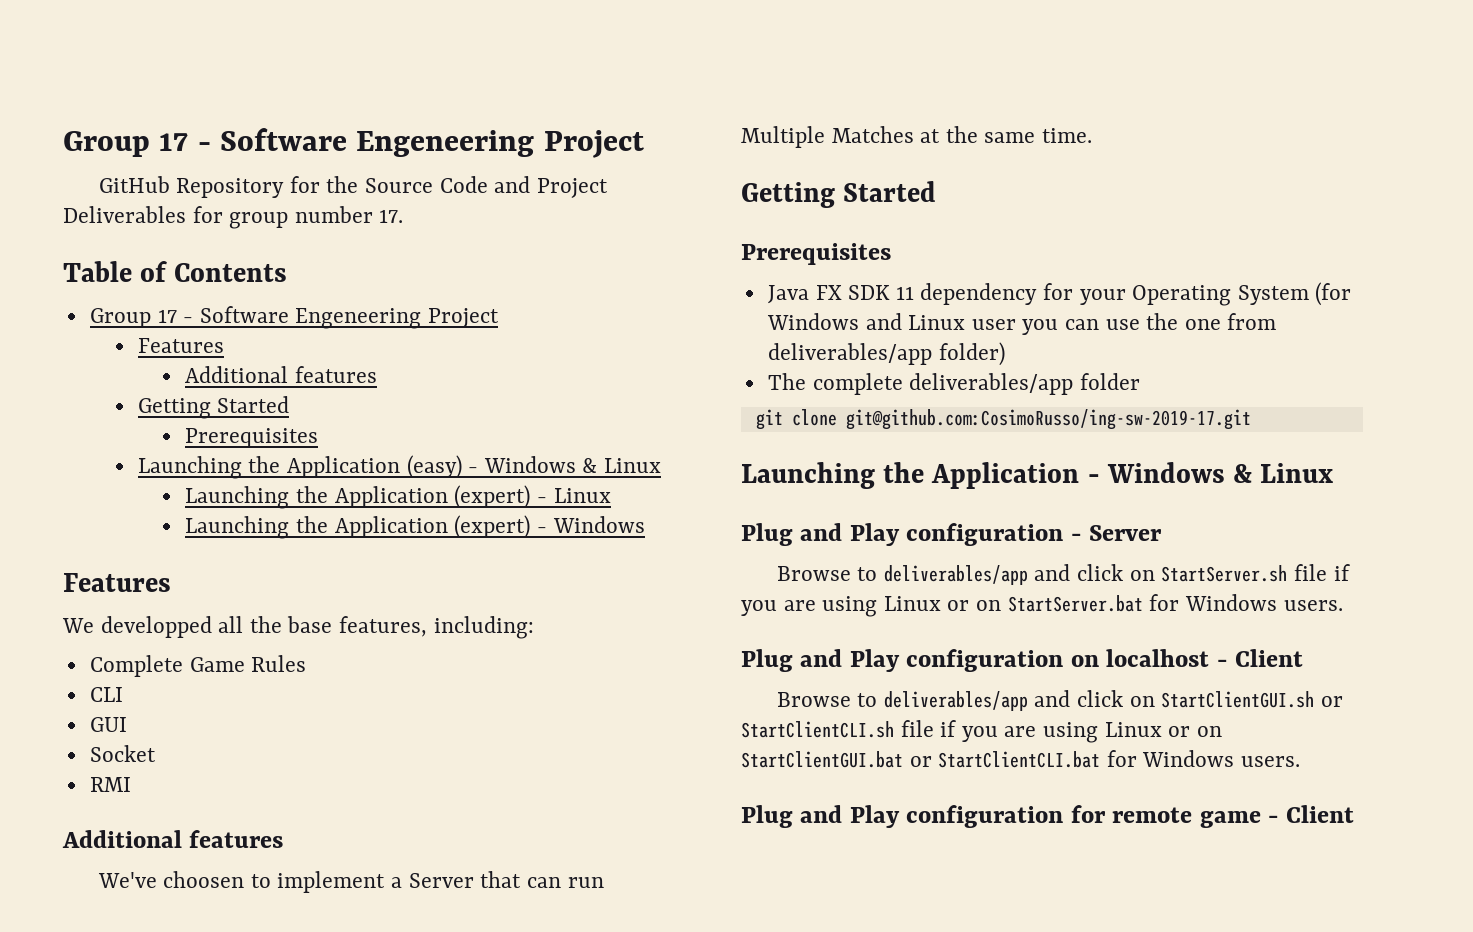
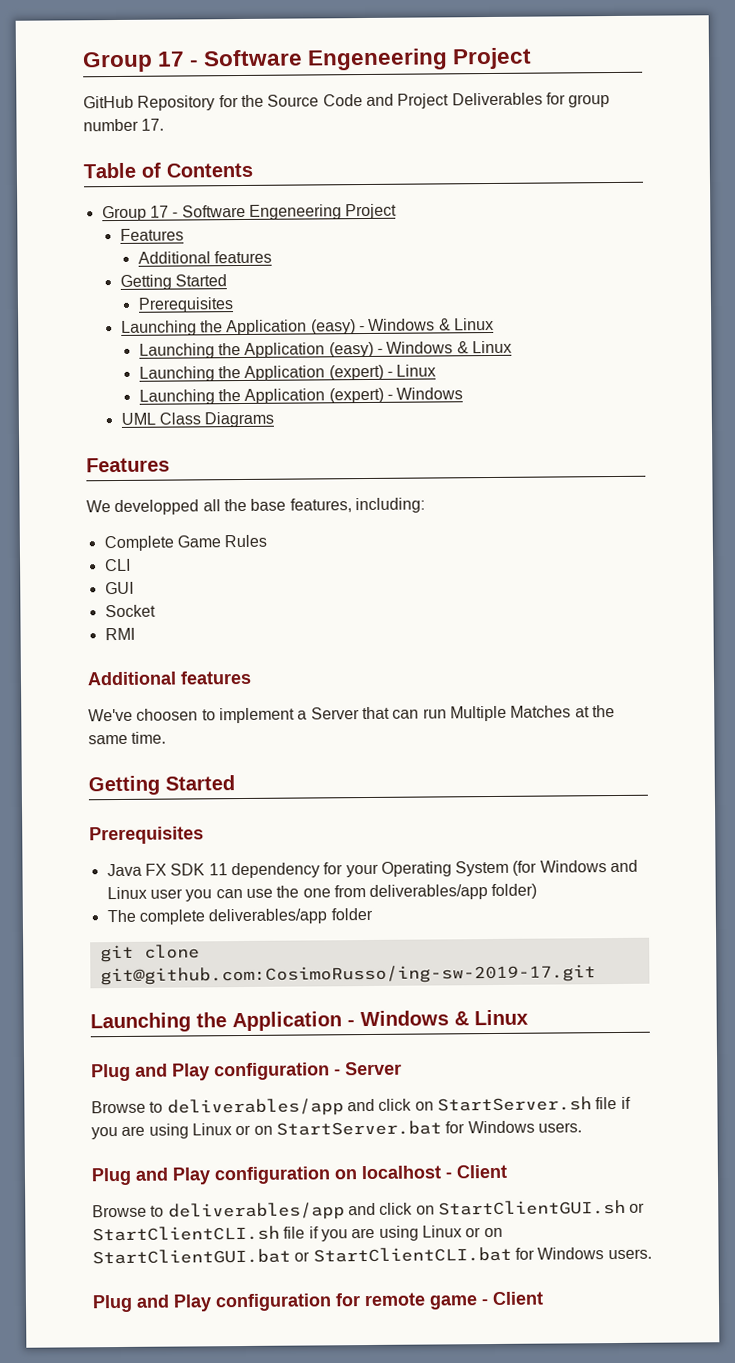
(662, 465) none -> [138,340,513,359] // Launching the Application (easy) - Windows & Linux
(645, 524) none -> [120,411,275,428] // UML Class Diagrams

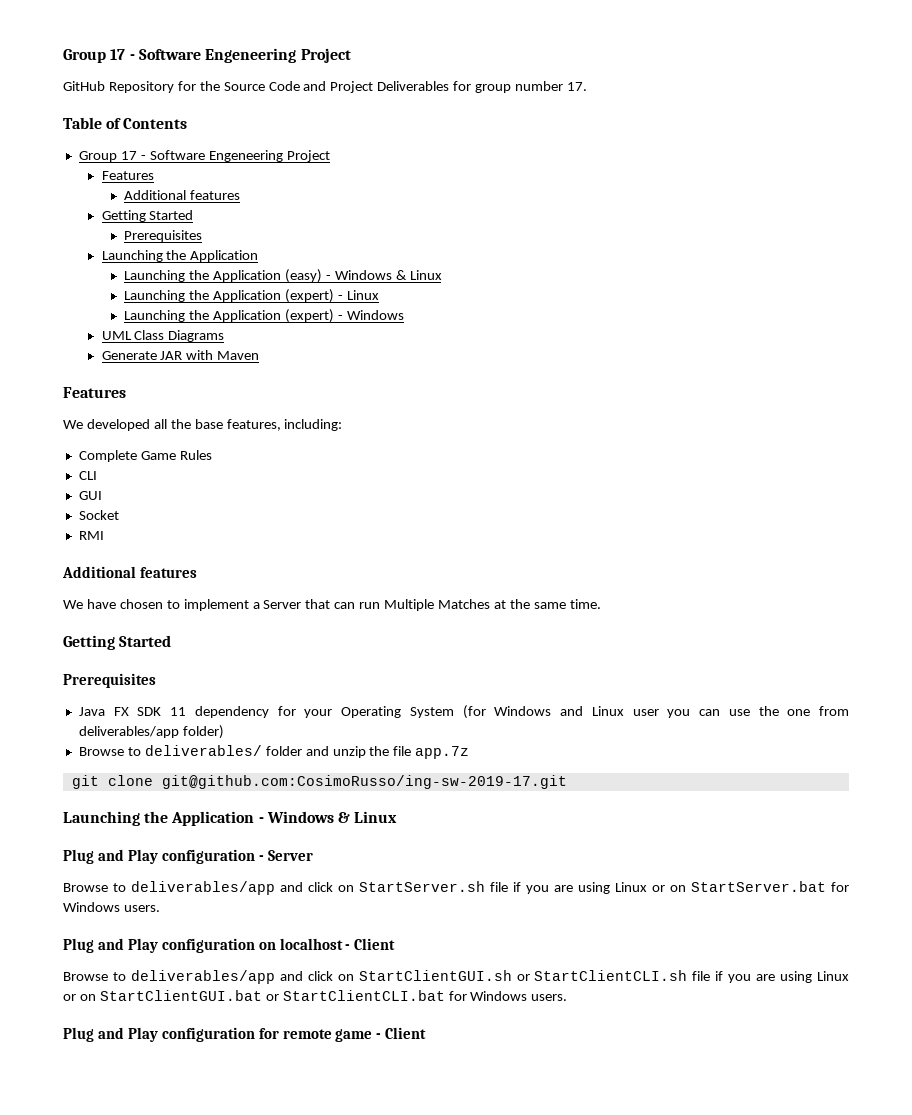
[310,317,494,335] (easy) - Windows & Linux -> (259, 256) none
(275, 419) none -> [101,350,260,360] // Generate JAR with Maven
[114,499,200,516] developped -> [86,419,150,431] developed
[88,708,199,722] We've choosen -> [63,599,163,609] We have chosen
[106,907,373,925] The complete deliverables/app folder -> [78,745,470,759] Browse to deliverables/ folder and unzip the file app.7z

